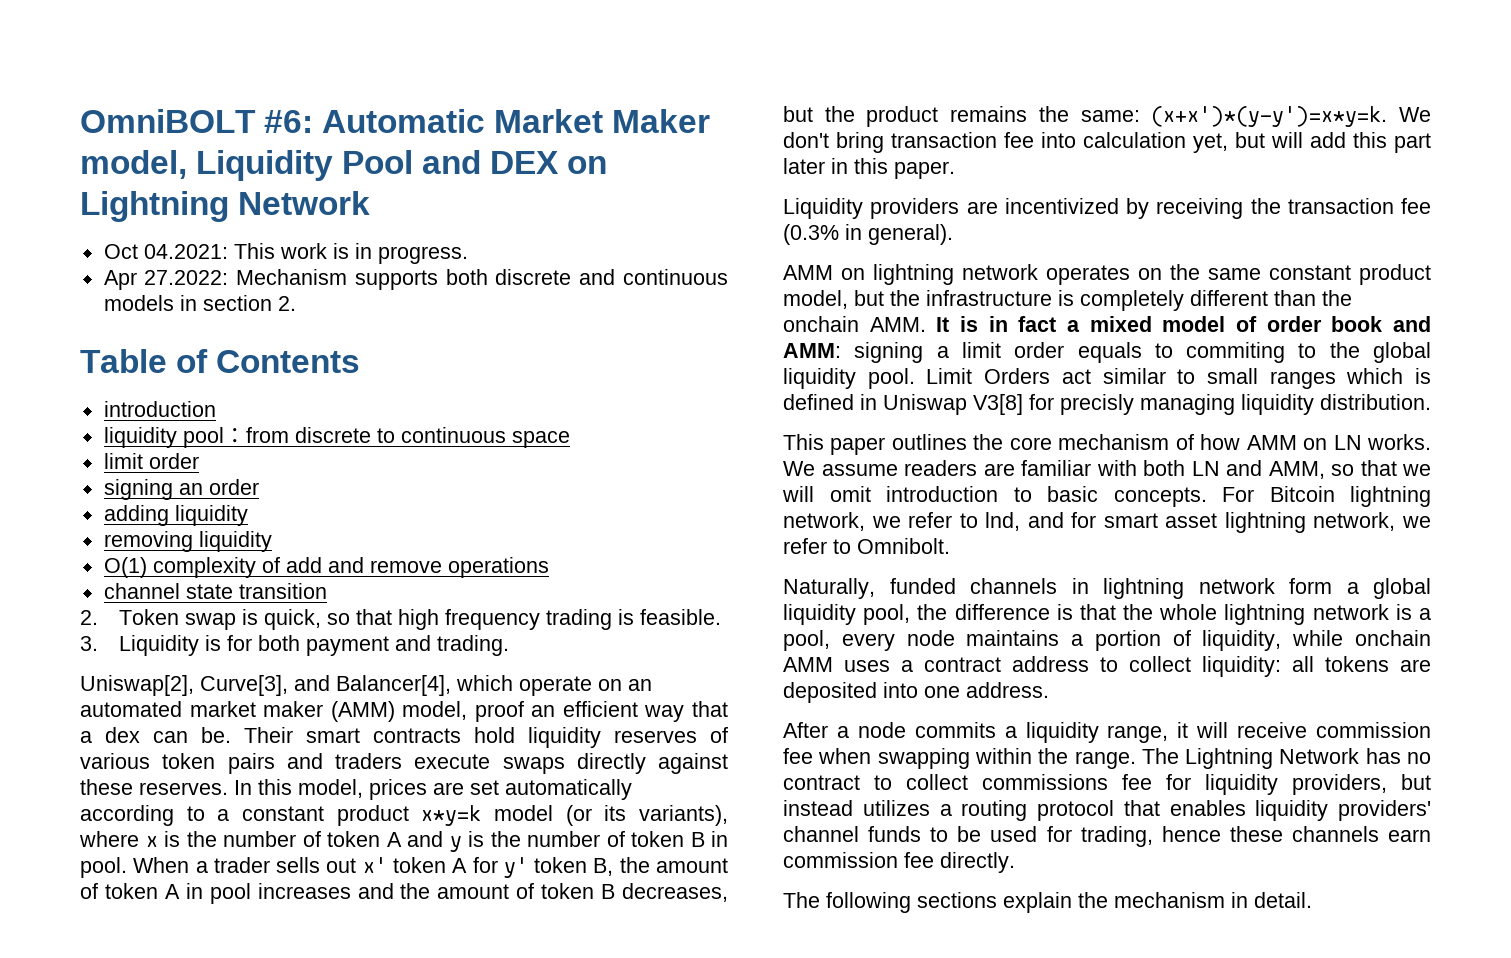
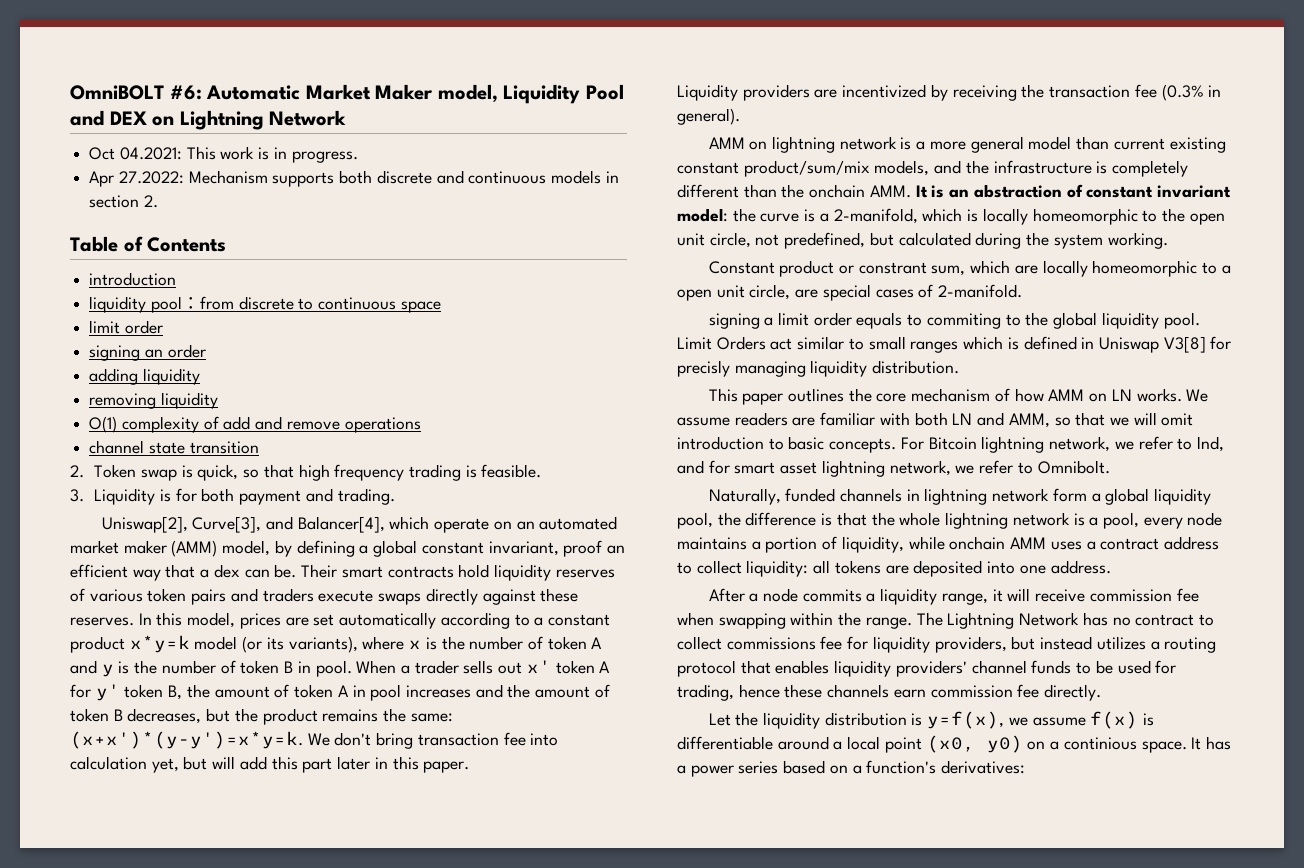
(468, 710) none -> [274,540,559,557] by defining a global constant invariant,
[1046,264,1431,285] [783,290,884,309] operates on the same constant product model, but -> [900,136,1226,153] [677,160,962,177] is a more general model than current existing constant product/sum/mix models, and
[988,316,1431,332] [783,343,841,358] in fact a mixed model of order book and AMM: -> [949,184,1231,198] [677,208,1225,225] [677,232,1168,249] [708,260,1231,277] [677,284,1023,301] an abstraction of constant invariant model: the curve is a 2-manifold, which is locally homeomorphic to the open unit circle, not predefined, but calculated during the system working. // Constant product or constrant sum, which are locally homeomorphic to a open unit circle, are special cases of 2-manifold. //
[783,892,1312,913] The following sections explain the mechanism in detail. -> [708,711,1155,729] [677,735,1231,753] [677,760,1026,777] Let the liquidity distribution is y=f(x), we assume f(x) is differentiable around a local point (x0, y0) on a continious space. It has a power series based on a function's derivatives:

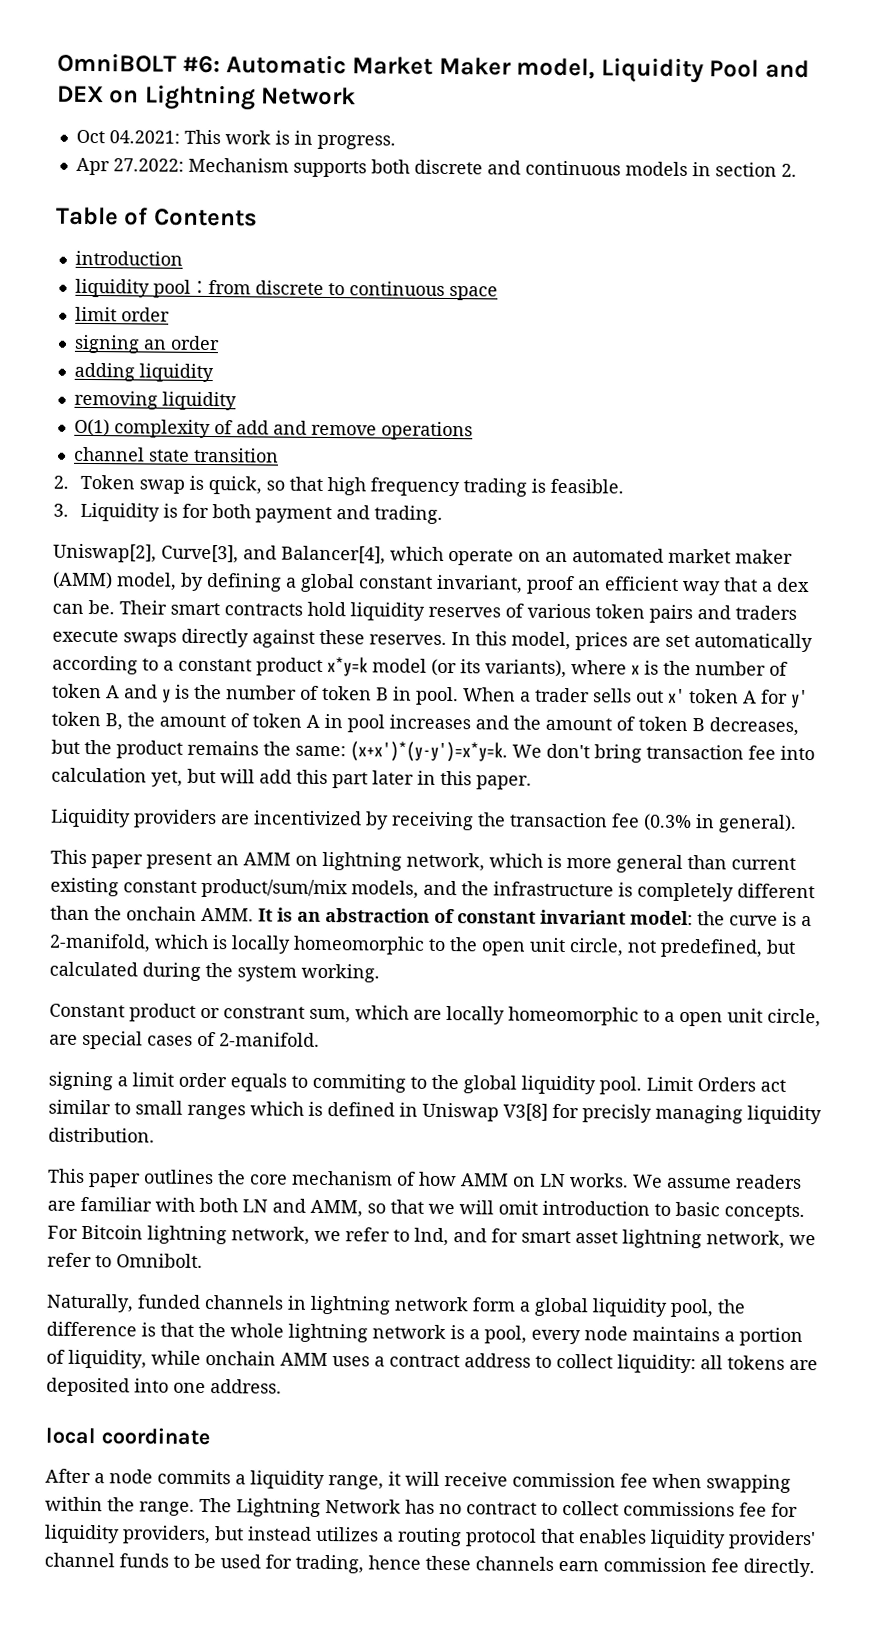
[708,136,926,153] AMM on lightning network is a -> [50,849,562,872] This paper present an AMM on lightning network, which is
[1028,136,1072,150] model -> (683, 863) none
(1111, 567) none -> [45,1427,210,1446] // local coordinate
[708,711,1155,729] [677,735,1231,753] [677,760,1026,777] // Let the liquidity distribution is y=f(x), we assume f(x) is differentiable around a local point (x0, y0) on a continious space. It has a power series based on a function's derivatives: -> (815, 1568) none

